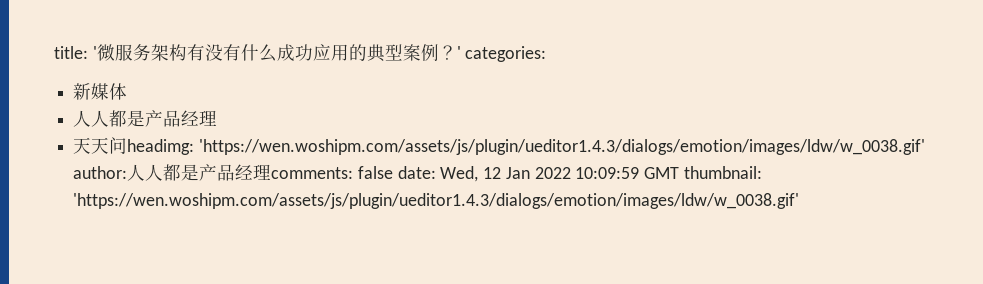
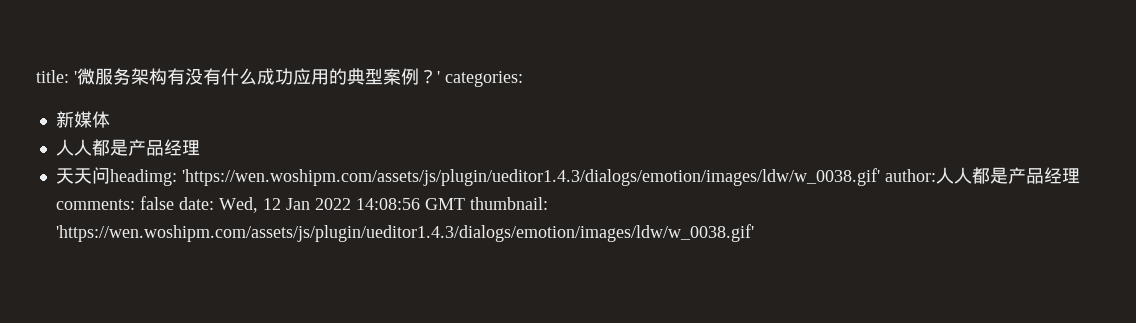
[575,167,640,179] 10:09:59 -> [355,198,420,210] 14:08:56

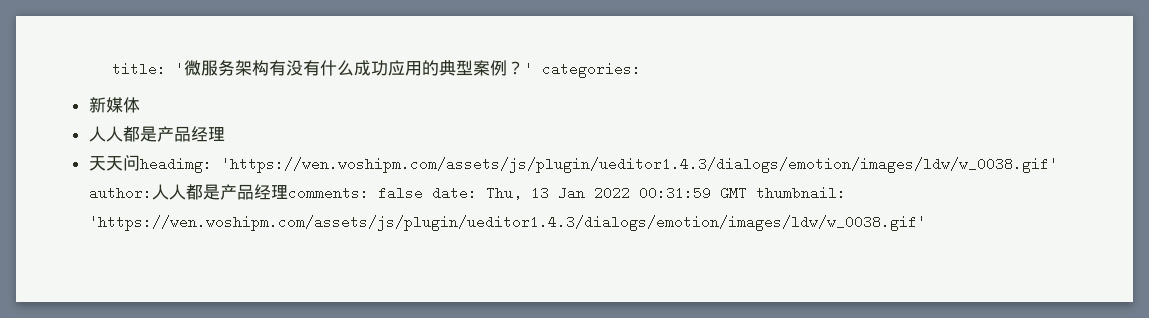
[218,197,281,213] Wed, 12 -> [485,186,549,200] Thu, 13
[355,198,420,210] 14:08:56 -> [638,186,711,200] 00:31:59

